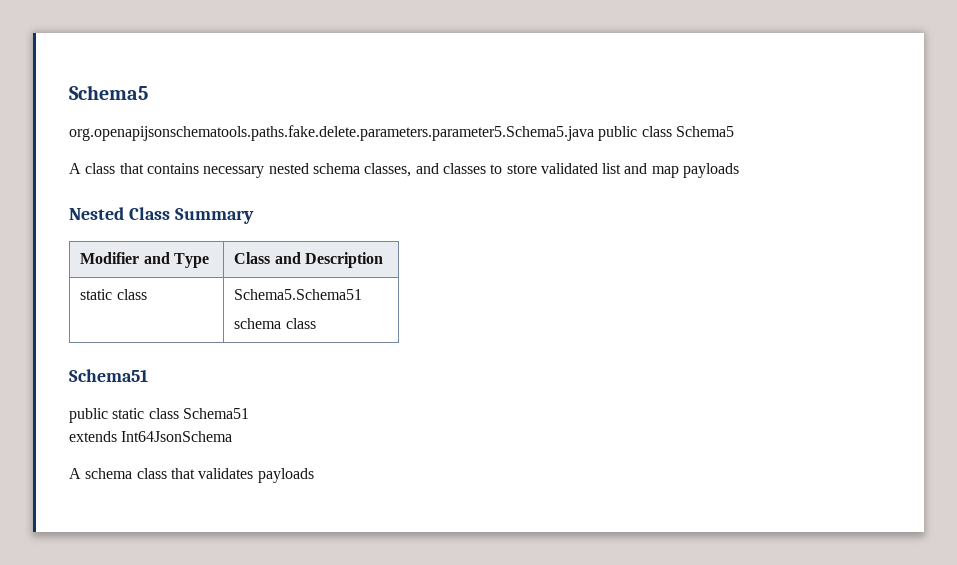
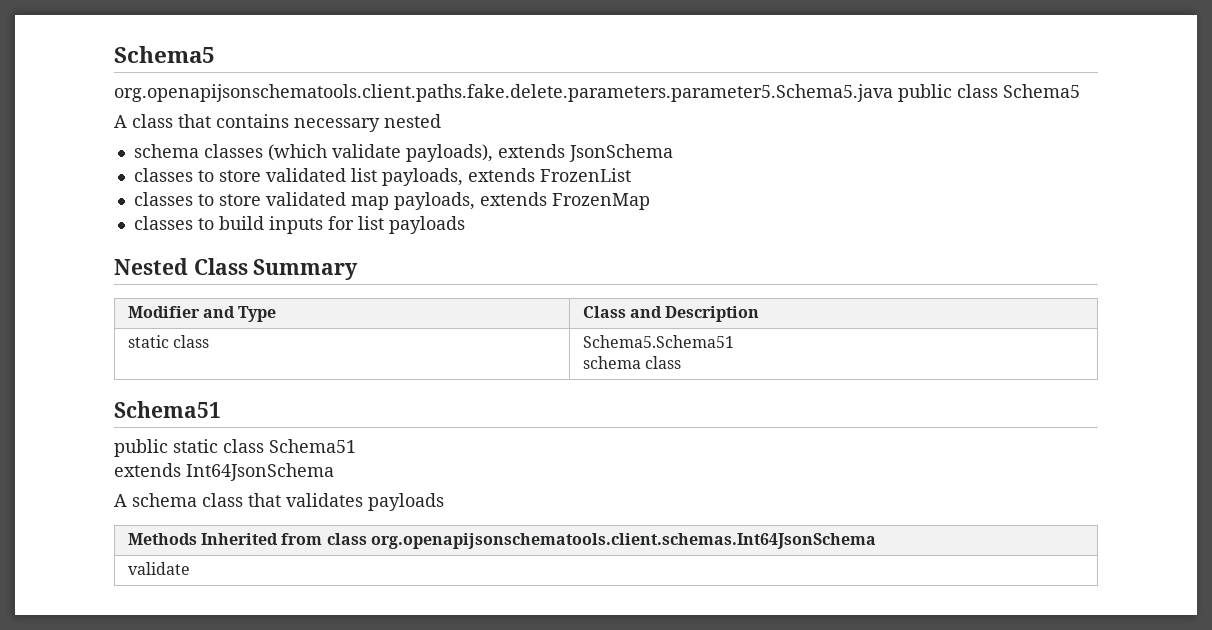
[69,85,148,100] [69,125,594,141] Schema5 // org.openapijsonschematools.paths.fake.delete.parameters.parameter5.Schema5.java -> [114,46,215,63] [114,84,893,102] Schema5 // org.openapijsonschematools.client.paths.fake.delete.parameters.parameter5.Schema5.java
[312,163,439,177] schema classes, and -> [133,144,673,162] // schema classes (which validate payloads), extends JsonSchema //
[624,163,679,178] and map -> [381,168,631,186] [133,192,650,210] [133,216,384,234] payloads, extends FrozenList // classes to store validated map payloads, extends FrozenMap // classes to build inputs for list
(314, 475) none -> [127,533,877,549] [127,562,190,575] // Methods Inherited from class org.openapijsonschematools.client.schemas.Int64JsonSchema // validate

